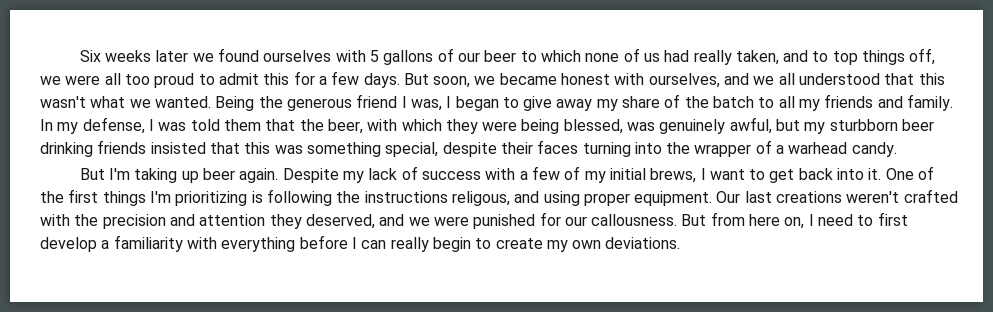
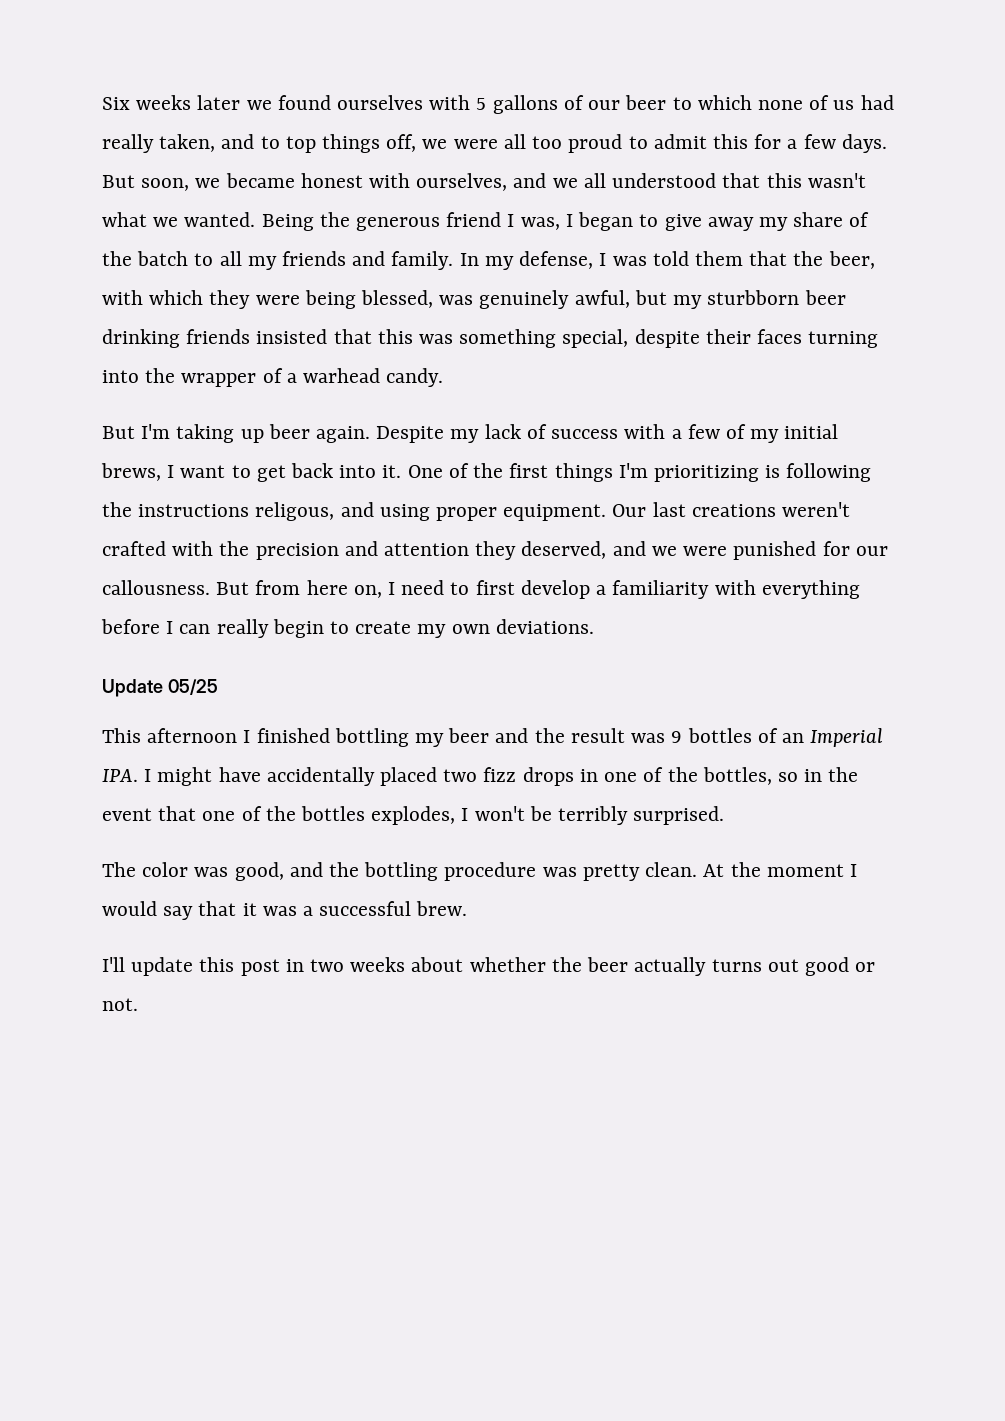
(681, 243) none -> [102,679,218,697] [102,728,884,747] [102,767,859,786] [102,806,725,825] [102,862,857,881] [102,901,468,920] [102,957,876,976] [102,998,138,1011] // Update 05/25 // This afternoon I finished bottling my beer and the result was 9 bottles of an Imperial IPA. I might have accidentally placed two fizz drops in one of the bottles, so in the event that one of the bottles explodes, I won't be terribly surprised. // The color was good, and the bottling procedure was pretty clean. At the moment I would say that it was a successful brew. // I'll update this post in two weeks about whether the beer actually turns out good or not.

